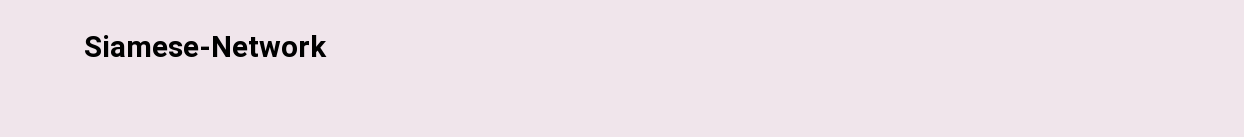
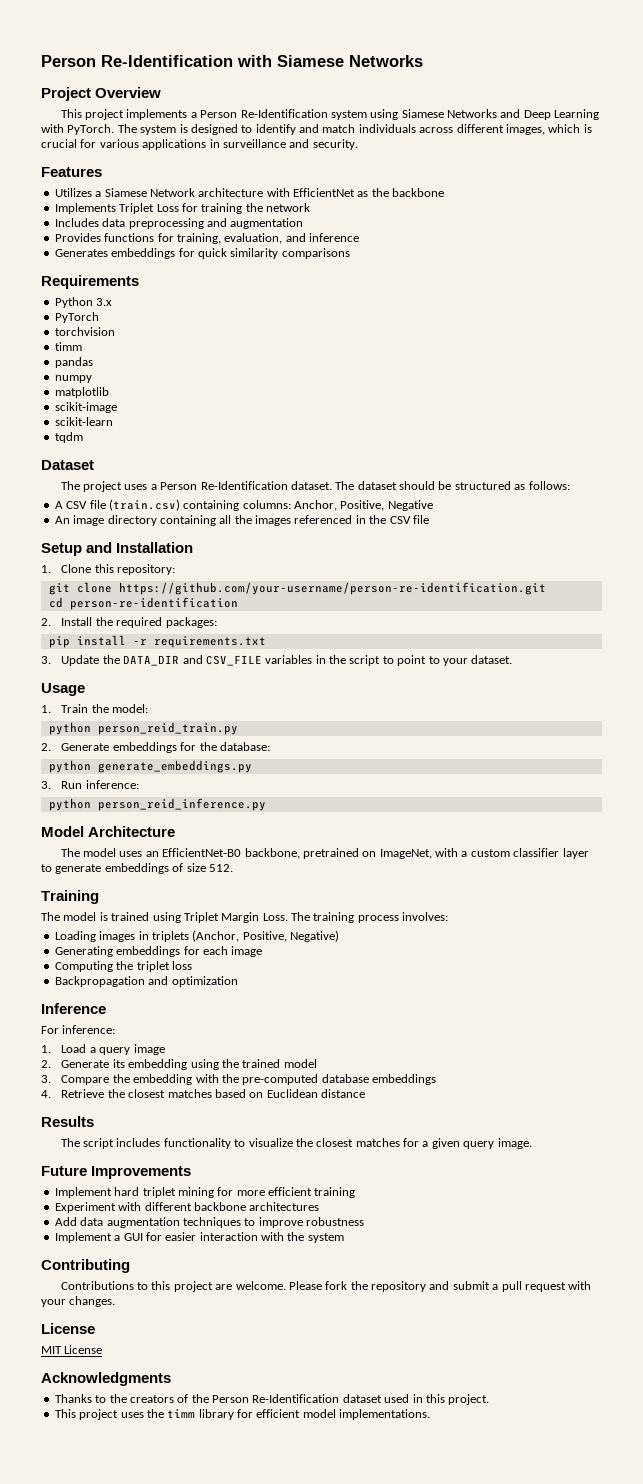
[84,35,327,57] Siamese-Network -> [41,55,423,67] [41,87,162,101] [60,109,600,120] [41,124,592,135] [41,139,358,150] [41,167,102,177] [54,188,445,197] [54,203,310,214] [54,218,304,229] [54,233,359,244] [54,248,350,259] [41,275,139,289] [54,297,113,308] [54,312,99,323] [54,327,115,336] [54,342,82,351] [54,357,93,368] [54,375,92,383] [54,387,109,398] [54,402,117,413] [54,417,113,426] [54,432,83,443] [41,460,94,470] [60,481,570,492] [54,499,433,511] [54,515,429,526] [41,542,194,556] [41,564,176,575] [48,582,546,595] [48,597,238,610] [41,617,217,628] [48,635,266,648] [41,655,513,666] [41,683,85,696] [41,704,149,713] [48,722,238,735] [41,742,270,753] [48,760,252,773] [41,780,139,789] [48,798,266,811] [41,826,176,837] [60,848,589,859] [41,863,233,874] [41,890,99,904] [41,912,449,923] [54,930,339,942] [54,946,263,957] [54,961,192,972] [54,976,238,987] [41,1003,106,1014] [41,1025,116,1034] [41,1044,165,1055] [41,1059,317,1070] [41,1074,437,1085] [41,1089,366,1098] [41,1116,94,1127] [60,1138,532,1149] [41,1166,192,1179] [54,1187,356,1198] [54,1202,320,1213] [54,1217,364,1228] [54,1232,344,1243] [41,1259,130,1273] [60,1281,592,1292] [41,1296,116,1307] [41,1323,95,1334] [41,1345,103,1354] [41,1372,171,1386] [54,1394,490,1405] [54,1409,431,1420] Person Re-Identification with Siamese Networks // Project Overview // This project implements a Person Re-Identification system using Siamese Networks and Deep Learning with PyTorch. The system is designed to identify and match individuals across different images, which is crucial for various applications in surveillance and security. // Features // Utilizes a Siamese Network architecture with EfficientNet as the backbone // Implements Triplet Loss for training the network // Includes data preprocessing and augmentation // Provides functions for training, evaluation, and inference // Generates embeddings for quick similarity comparisons // Requirements // Python 3.x // PyTorch // torchvision // timm // pandas // numpy // matplotlib // scikit-image // scikit-learn // tqdm // Dataset // The project uses a Person Re-Identification dataset. The dataset should be structured as follows: // A CSV file (train.csv) containing columns: Anchor, Positive, Negative // An image directory containing all the images referenced in the CSV file // Setup and Installation // 1. Clone this repository: // git clone https://github.com/your-username/person-re-identification.git // cd person-re-identification // 2. Install the required packages: // pip install -r requirements.txt // 3. Update the DATA_DIR and CSV_FILE variables in the script to point to your dataset. // Usage // 1. Train the model: // python person_reid_train.py // 2. Generate embeddings for the database: // python generate_embeddings.py // 3. Run inference: // python person_reid_inference.py // Model Architecture // The model uses an EfficientNet-B0 backbone, pretrained on ImageNet, with a custom classifier layer to generate embeddings of size 512. // Training // The model is trained using Triplet Margin Loss. The training process involves: // Loading images in triplets (Anchor, Positive, Negative) // Generating embeddings for each image // Computing the triplet loss // Backpropagation and optimization // Inference // For inference: // 1. Load a query image // 2. Generate its embedding using the trained model // 3. Compare the embedding with the pre-computed database embeddings // 4. Retrieve the closest matches based on Euclidean distance // Results // The script includes functionality to visualize the closest matches for a given query image. // Future Improvements // Implement hard triplet mining for more efficient training // Experiment with different backbone architectures // Add data augmentation techniques to improve robustness // Implement a GUI for easier interaction with the system // Contributing // Contributions to this project are welcome. Please fork the repository and submit a pull request with your changes. // License // MIT License // Acknowledgments // Thanks to the creators of the Person Re-Identification dataset used in this project. // This project uses the timm library for efficient model implementations.

